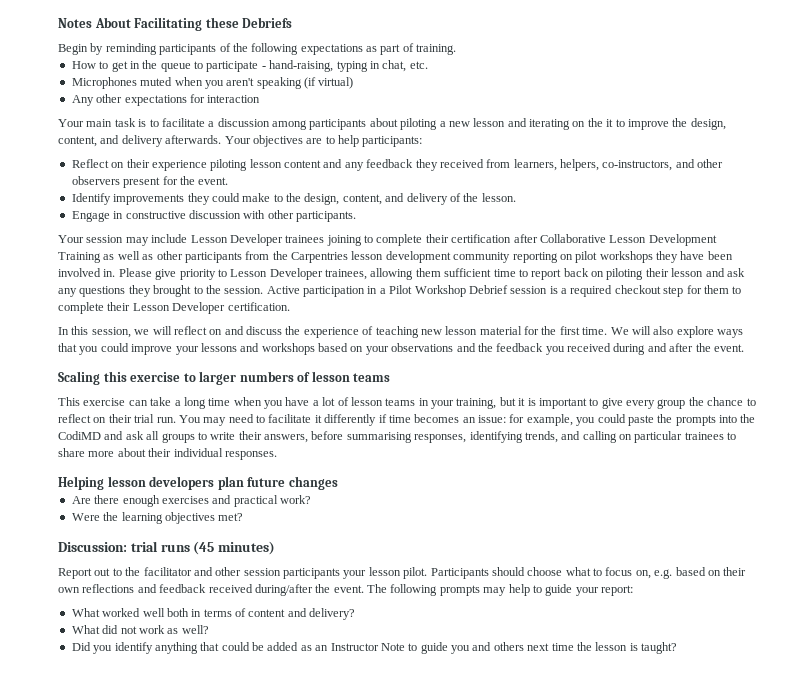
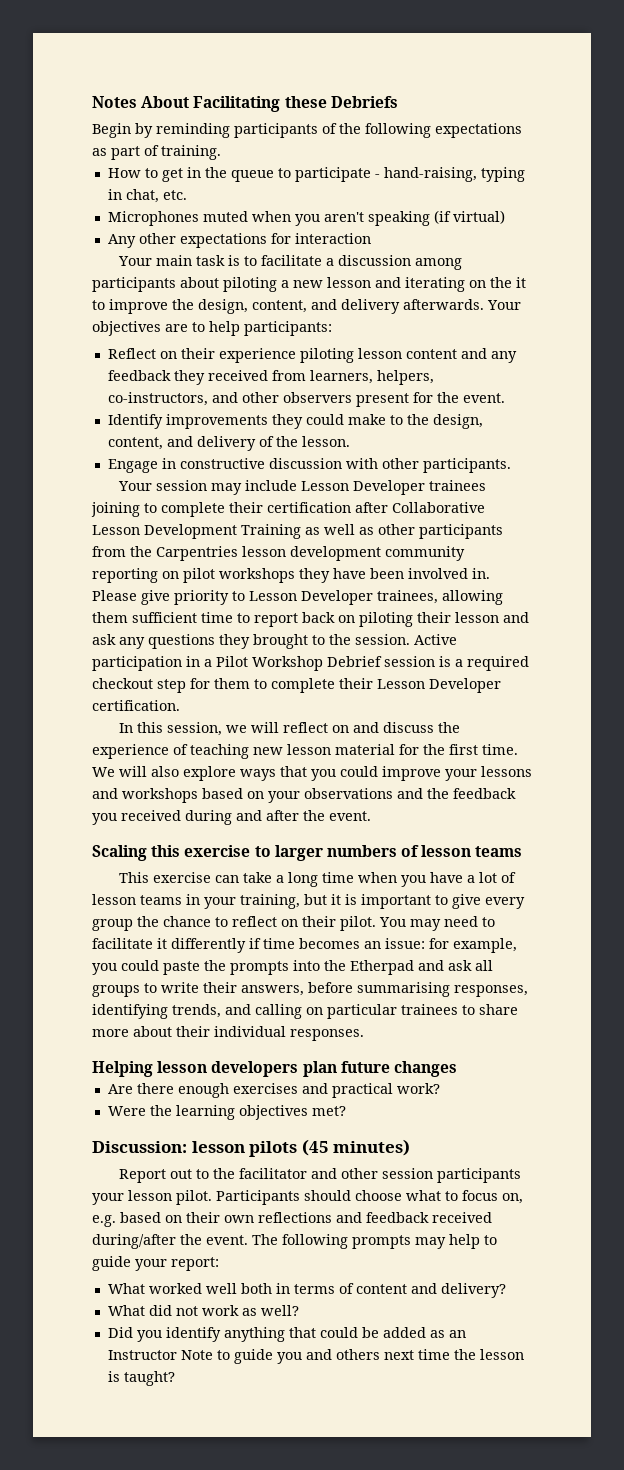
[134,414,176,423] trial run. -> [340,916,376,931] pilot.
[58,431,101,440] CodiMD -> [350,960,414,975] Etherpad
[130,541,190,552] trial runs -> [191,1141,298,1157] lesson pilots

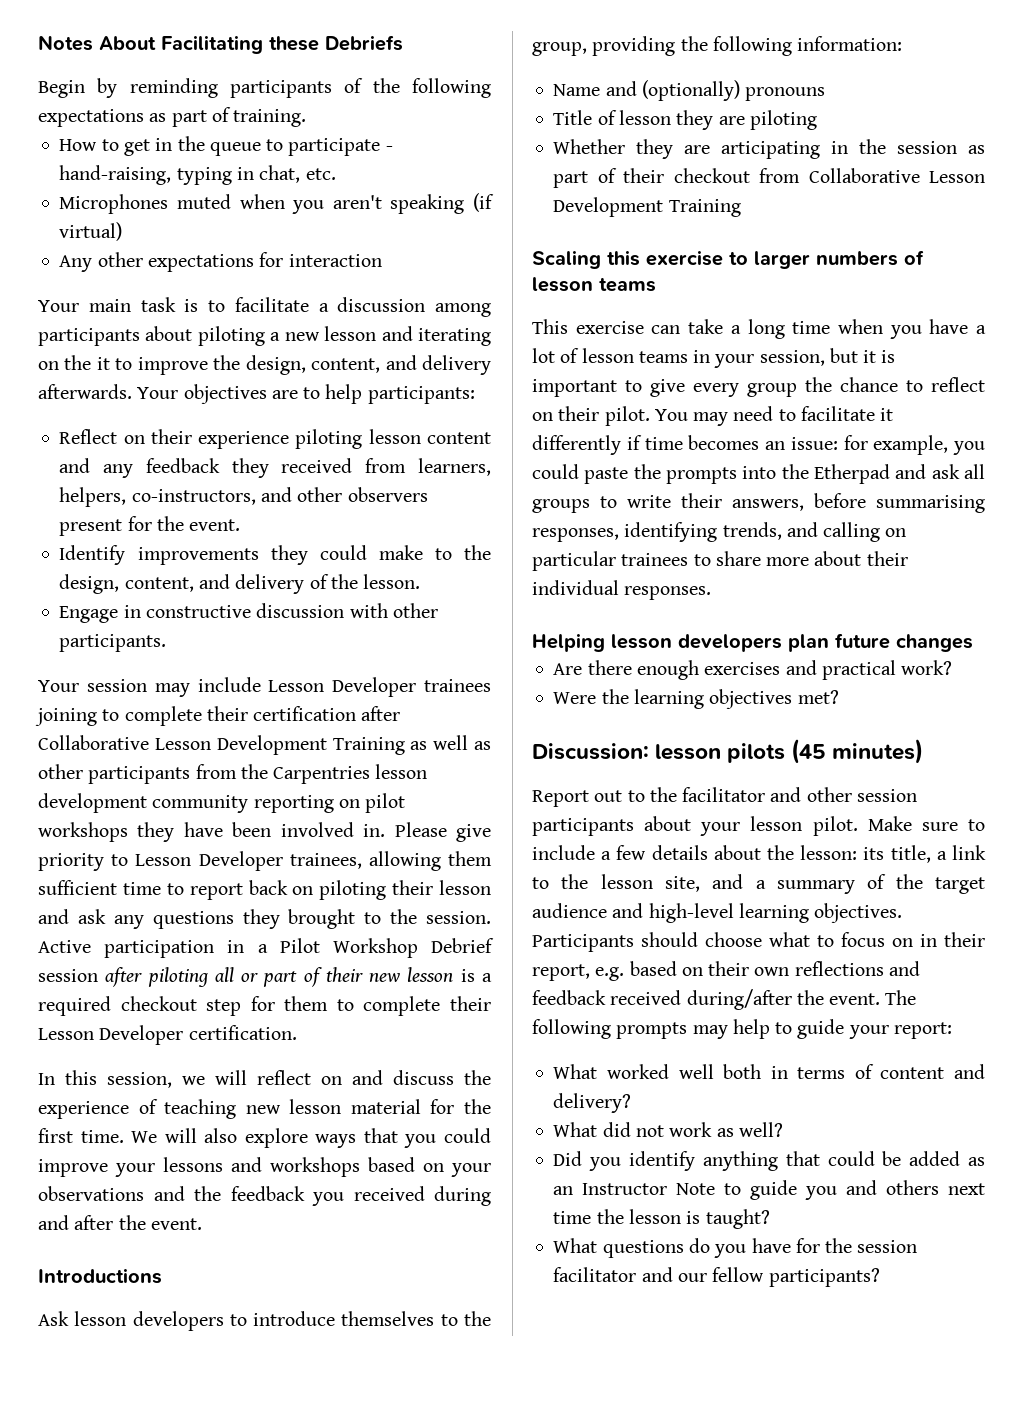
(435, 661) none -> [105,967,454,987] after piloting all or part of their new lesson
(371, 816) none -> [38,1268,162,1284] [38,1311,491,1331] [532,36,903,56] [553,80,826,101] [553,110,817,130] [553,139,986,159] [553,168,985,188] [553,197,741,217] // Introductions // Ask lesson developers to introduce themselves to the group, providing the following information: // Name and (optionally) pronouns // Title of lesson they are piloting // Whether they are articipating in the session as part of their checkout from Collaborative Lesson Development Training
[240,894,300,909] training, -> [759,350,825,366] session,
(521, 1175) none -> [644,816,692,831] about
(212, 1197) none -> [867,816,986,831] [532,845,986,863] [532,874,985,894] [532,903,903,923] Make sure to include a few details about the lesson: its title, a link to the lesson site, and a summary of the target audience and high-level learning objectives.
[502,1193,523,1204] on, -> [892,932,985,947] [532,964,590,981] on in their report,
(175, 1378) none -> [553,1238,918,1258] [553,1267,880,1287] // What questions do you have for the session facilitator and our fellow participants?

